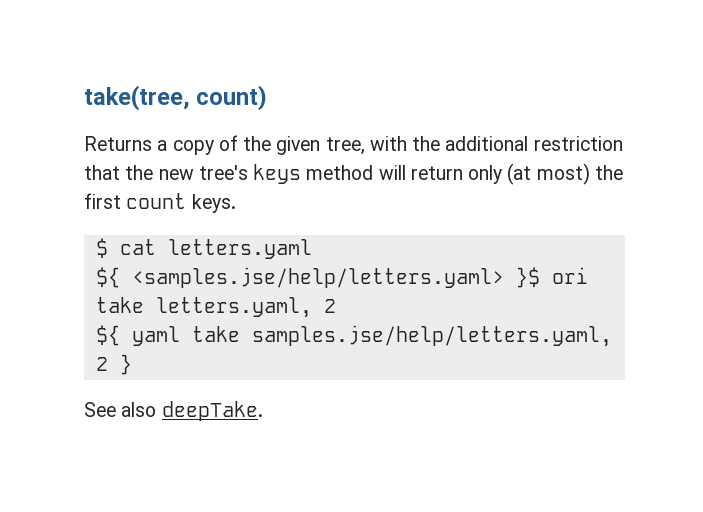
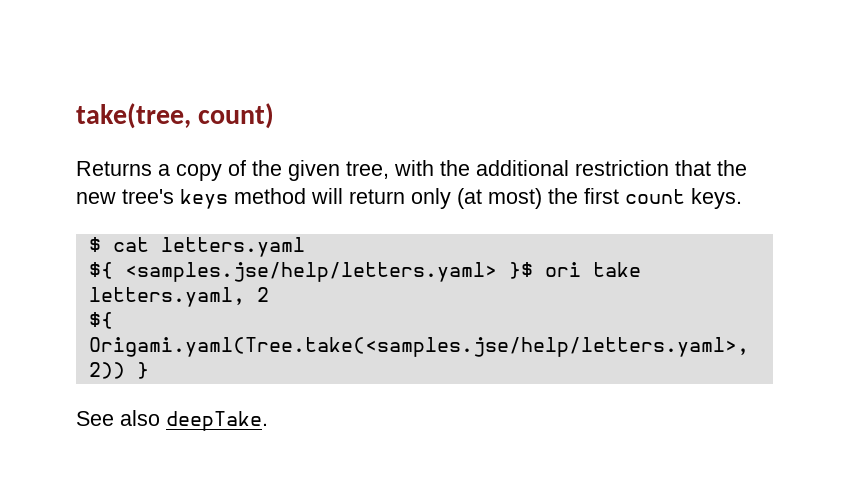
[131,325,612,347] [95,357,108,371] yaml take samples.jse/help/letters.yaml, 2 -> [88,337,749,357] [88,362,125,379] Origami.yaml(Tree.take(<samples.jse/help/letters.yaml>, 2))

